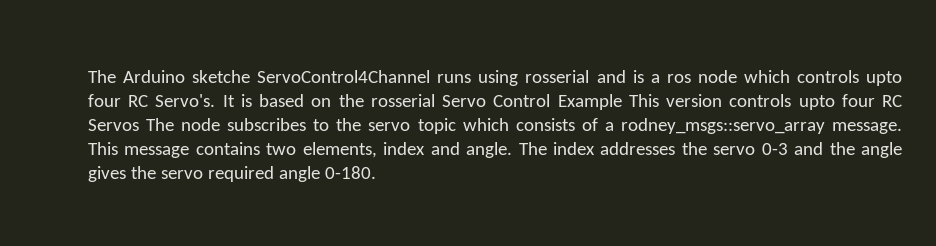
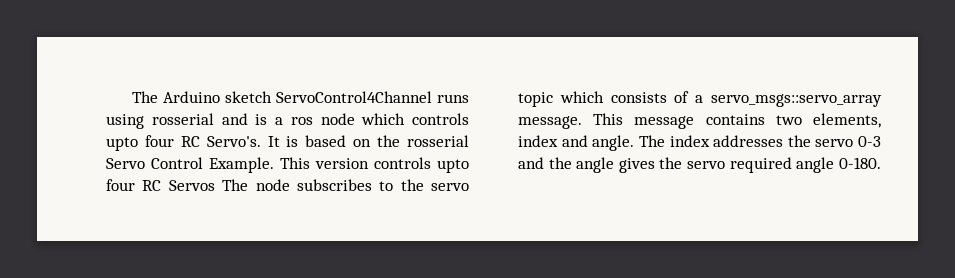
[192,70,251,83] sketche -> [224,91,272,103] sketch
[557,94,622,110] Example -> [209,157,274,173] Example.
[620,118,825,134] rodney_msgs::servo_array -> [711,94,882,107] servo_msgs::servo_array

